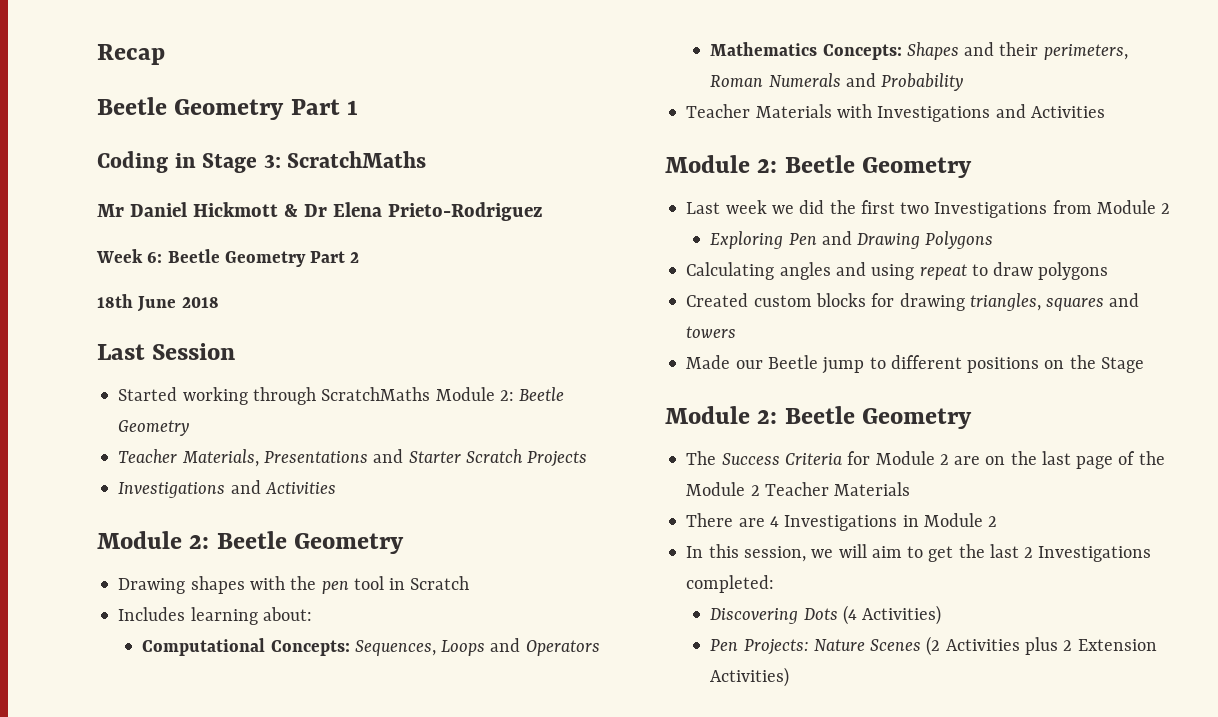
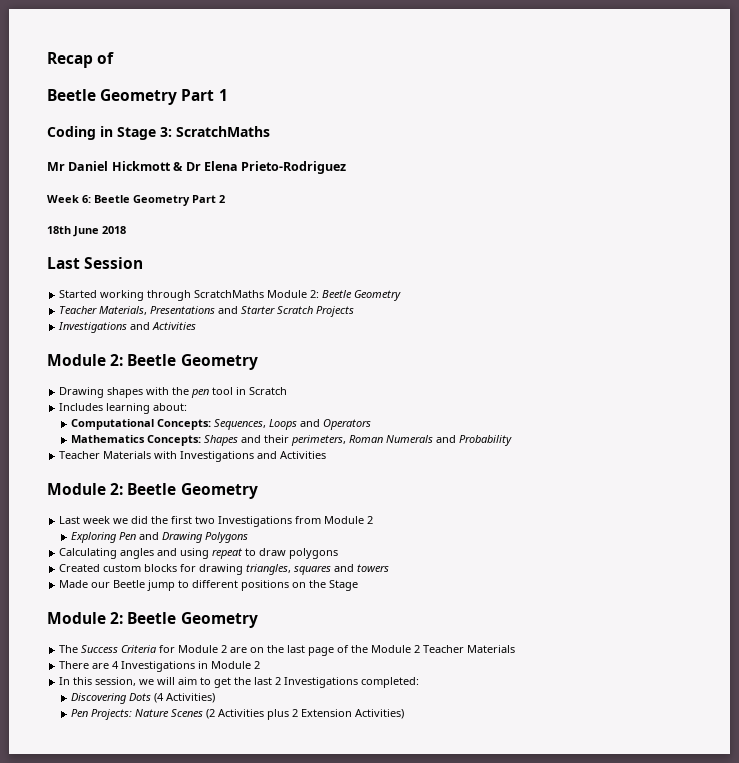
(165, 54) none -> [97,52,115,64] of

